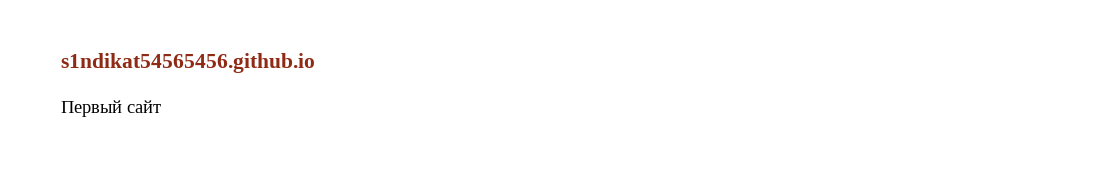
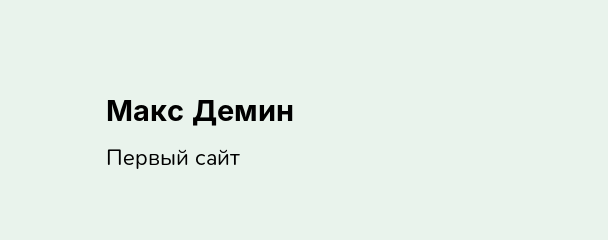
[61,53,315,73] s1ndikat54565456.github.io -> [106,100,294,126] Макс Демин

